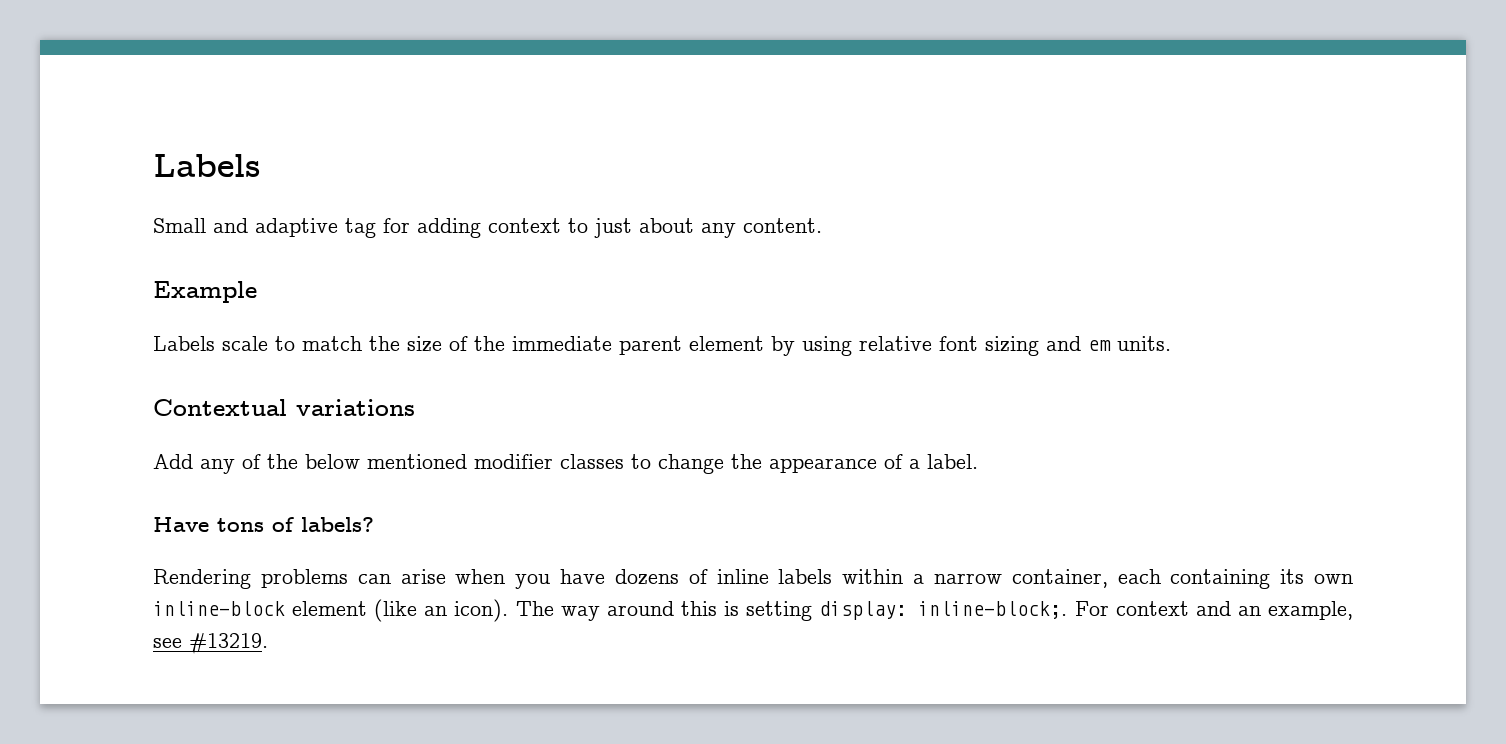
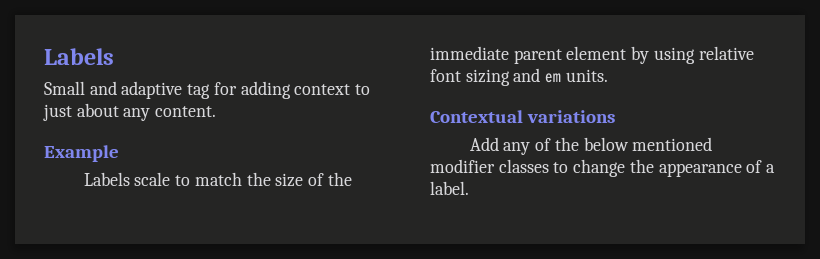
[153,517,374,532] [153,569,1353,589] [153,599,1353,622] [153,633,268,655] // Have tons of labels? // Rendering problems can arise when you have dozens of inline labels within a narrow container, each containing its own inline-block element (like an icon). The way around this is setting display: inline-block;. For context and an example, see #13219. -> (469, 188) none

